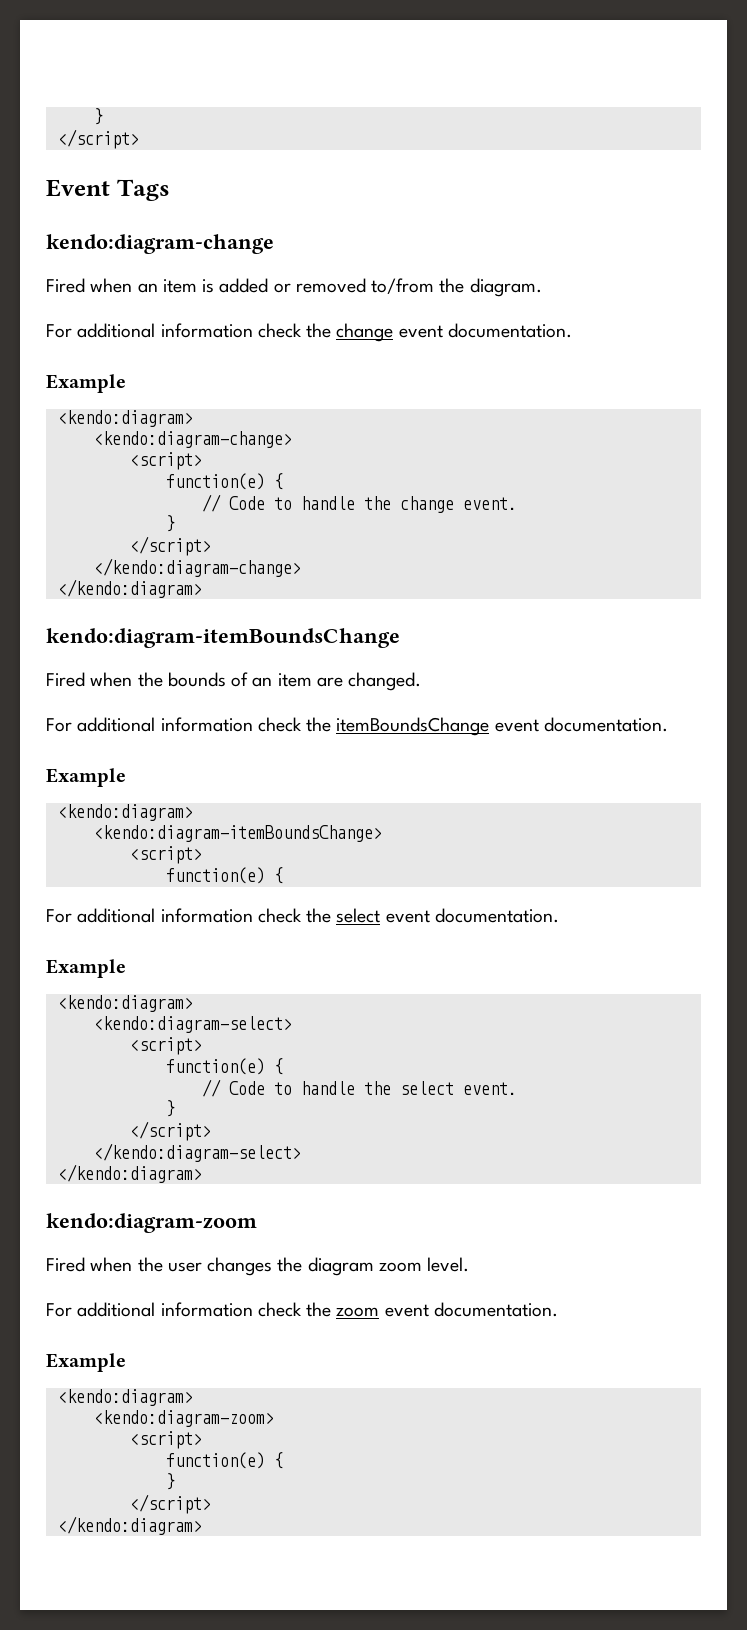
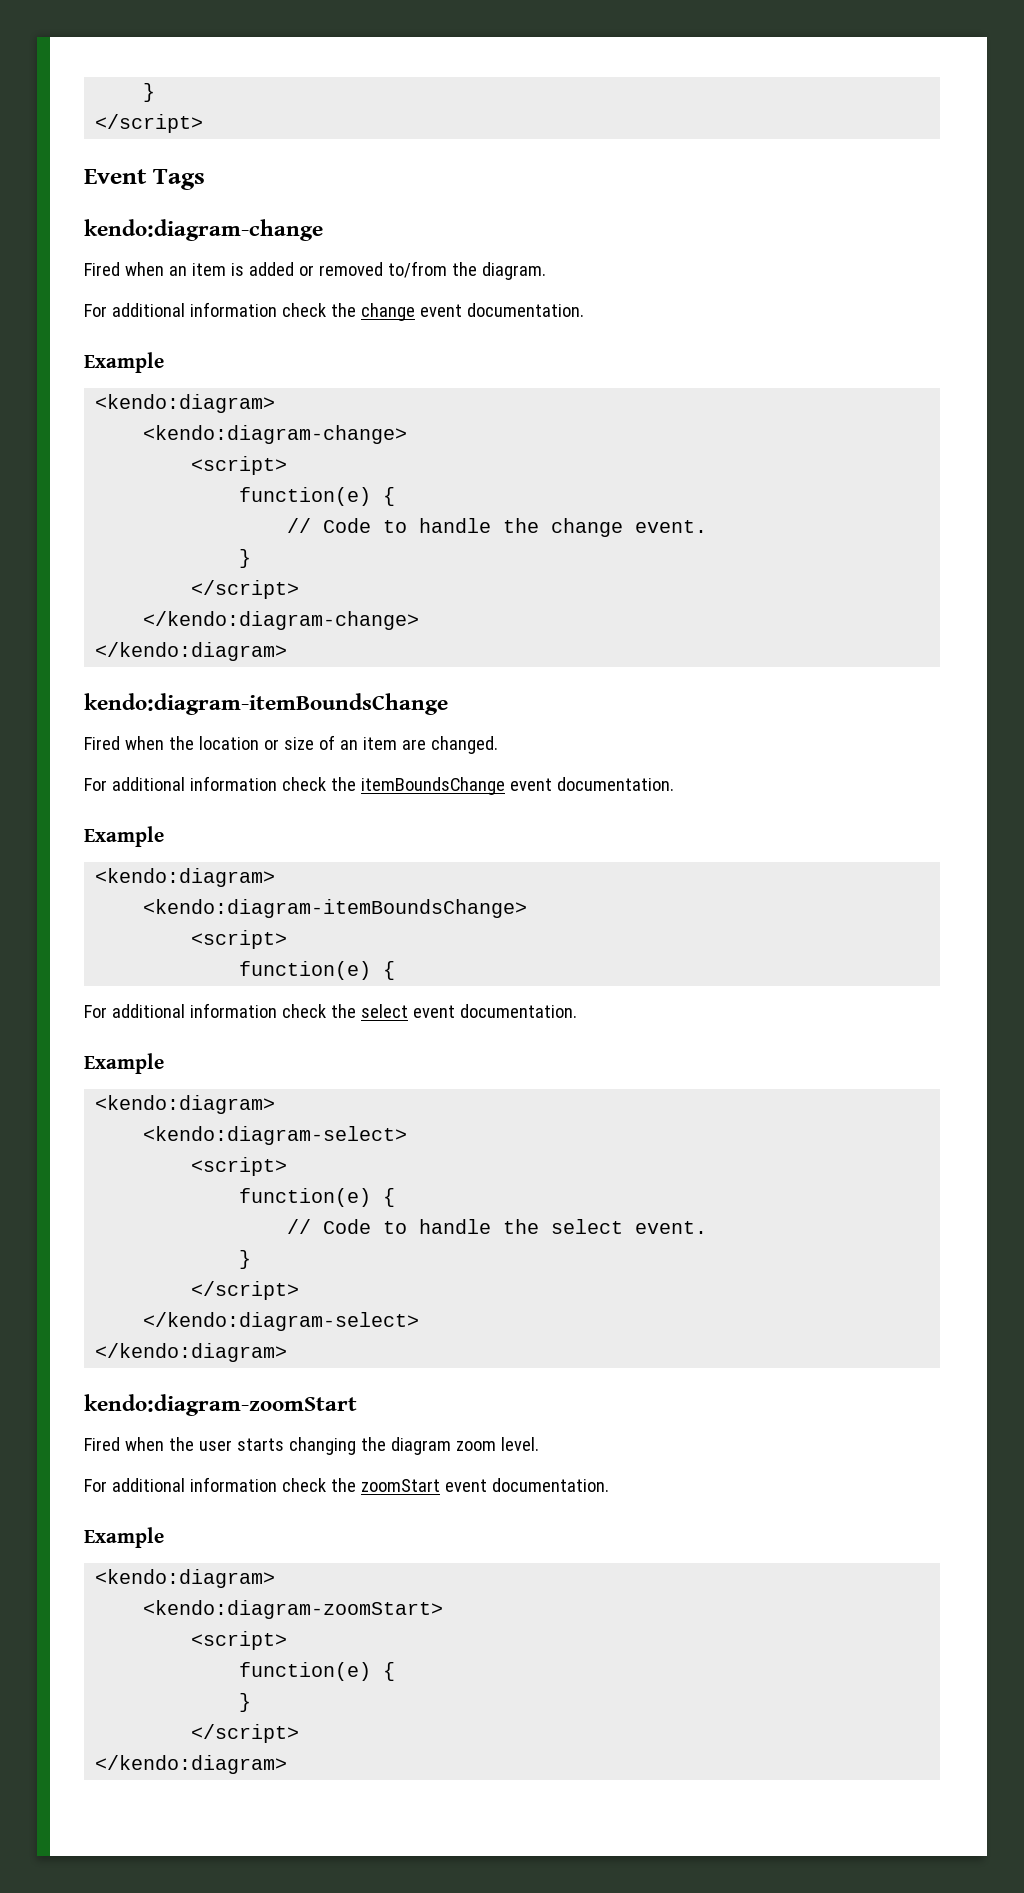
[167,672,226,687] bounds -> [198,736,314,750] location or size
[46,1213,257,1233] kendo:diagram-zoom -> [84,1394,357,1416] kendo:diagram-zoomStart
[207,1257,273,1276] changes -> [236,1437,356,1455] starts changing
[336,1302,558,1317] [46,1353,126,1372] [57,1389,193,1406] [93,1410,274,1427] zoom event documentation. // Example // <kendo:diagram> // <kendo:diagram-zoom> -> [360,1478,609,1492] [84,1527,164,1548] [95,1569,276,1588] [143,1600,444,1619] zoomStart event documentation. // Example // <kendo:diagram> // <kendo:diagram-zoomStart>

